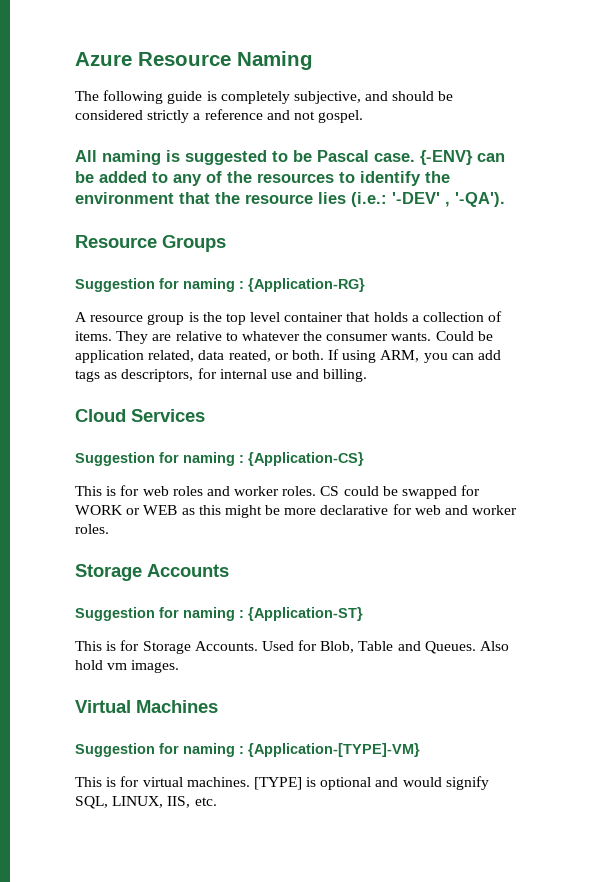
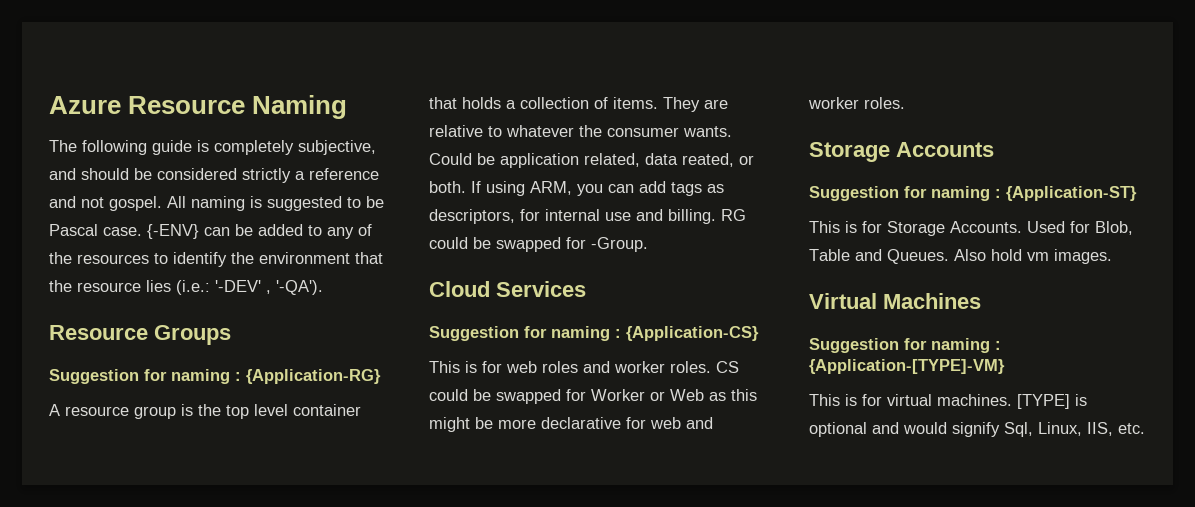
(364, 116) // -> (162, 203) none
(368, 375) none -> [721,209,746,221] [429,237,648,252] RG could be swapped for -Group.
[75,505,178,515] WORK or WEB -> [591,389,704,401] Worker or Web
[75,796,164,809] SQL, LINUX, -> [1004,422,1082,437] Sql, Linux,

